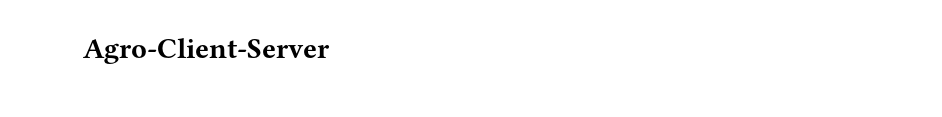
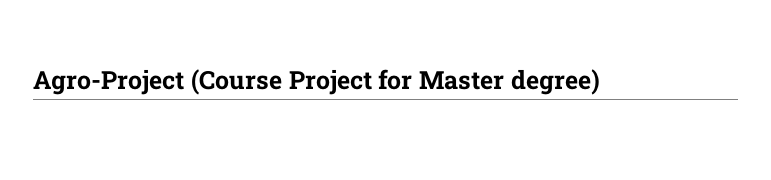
[83,38,330,64] Agro-Client-Server -> [33,69,600,95] Agro-Project (Course Project for Master degree)

